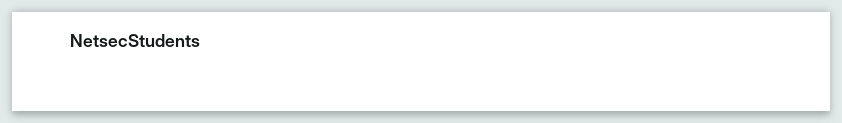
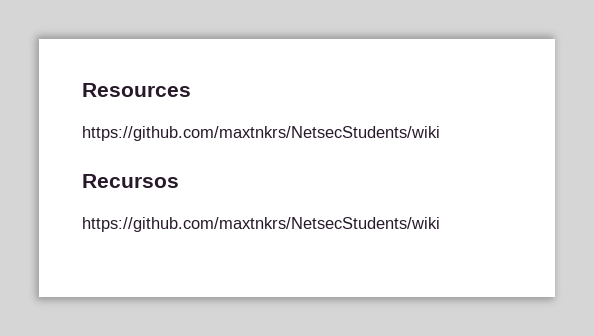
[70,34,200,47] NetsecStudents -> [82,83,191,97] [82,126,440,141] [82,174,179,188] [82,217,440,232] Resources // https://github.com/maxtnkrs/NetsecStudents/wiki // Recursos // https://github.com/maxtnkrs/NetsecStudents/wiki

